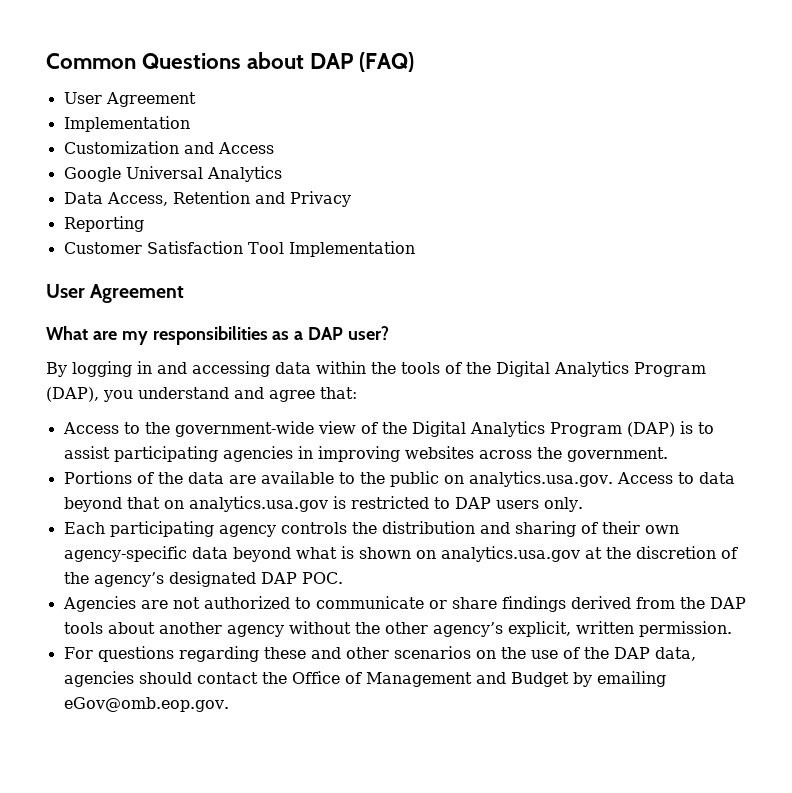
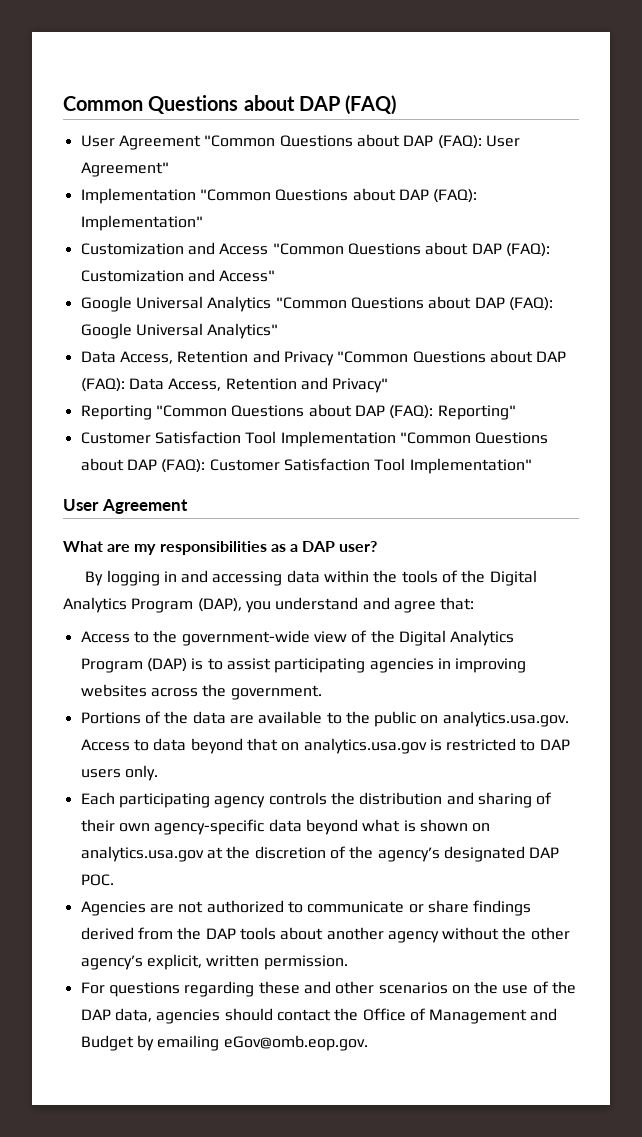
[63,116,190,132] [63,141,274,154] [63,166,282,182] // Implementation // Customization and Access // Google Universal Analytics -> [204,134,520,149] [80,162,169,177] [80,188,478,204] [80,215,203,231] [80,242,550,257] [80,269,276,282] [80,296,553,312] [80,323,279,339] "Common Questions about DAP (FAQ): User Agreement" // Implementation "Common Questions about DAP (FAQ): Implementation" // Customization and Access "Common Questions about DAP (FAQ): Customization and Access" // Google Universal Analytics "Common Questions about DAP (FAQ): Google Universal Analytics"
[63,216,144,232] [63,241,415,257] // Reporting // Customer Satisfaction Tool Implementation -> [337,350,567,363] [80,377,389,393] [80,404,516,420] [80,431,549,447] [80,458,532,474] "Common Questions about DAP (FAQ): Data Access, Retention and Privacy" // Reporting "Common Questions about DAP (FAQ): Reporting" // Customer Satisfaction Tool Implementation "Common Questions about DAP (FAQ): Customer Satisfaction Tool Implementation"

